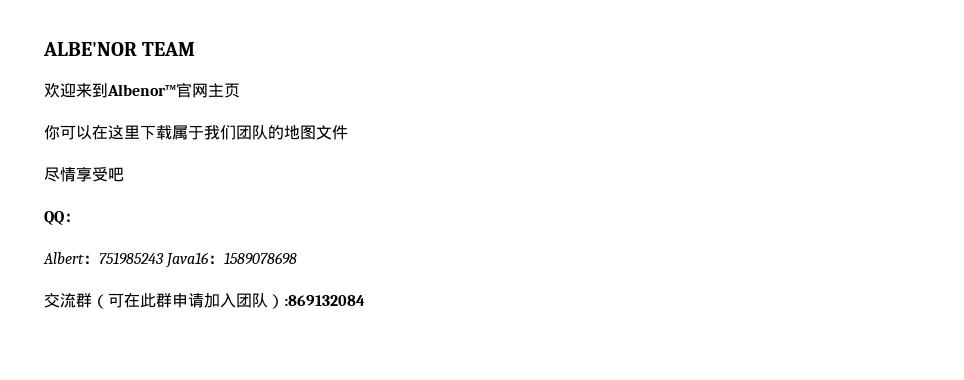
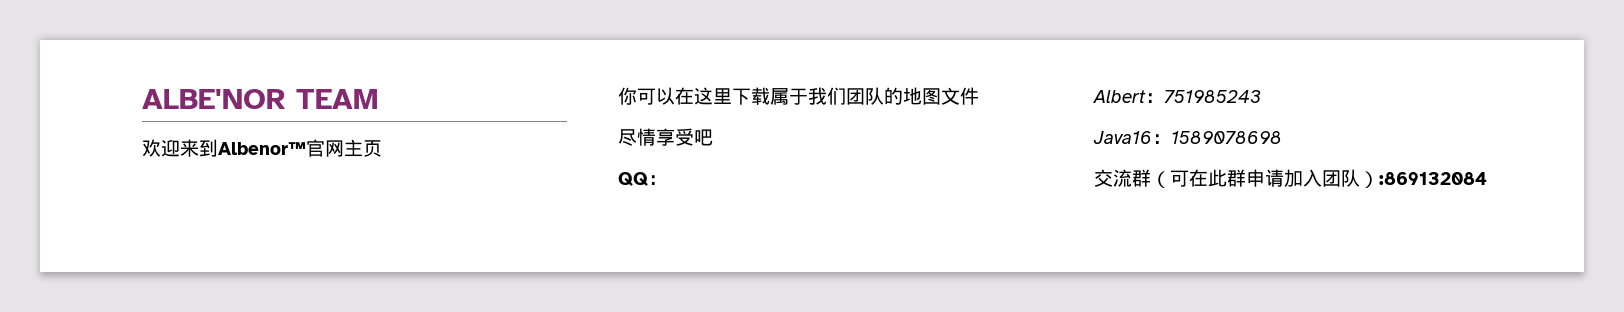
(164, 258) none -> (1261, 96) //

